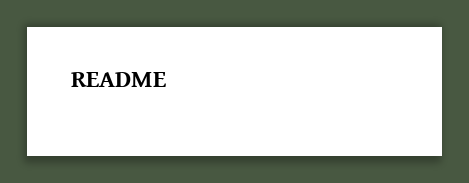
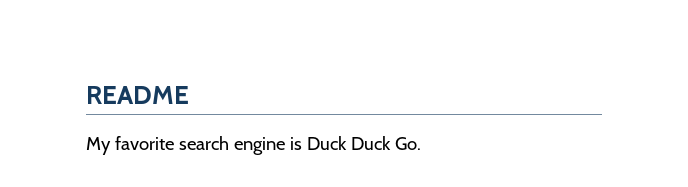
(166, 79) none -> [86,136,421,155] // My favorite search engine is Duck Duck Go.

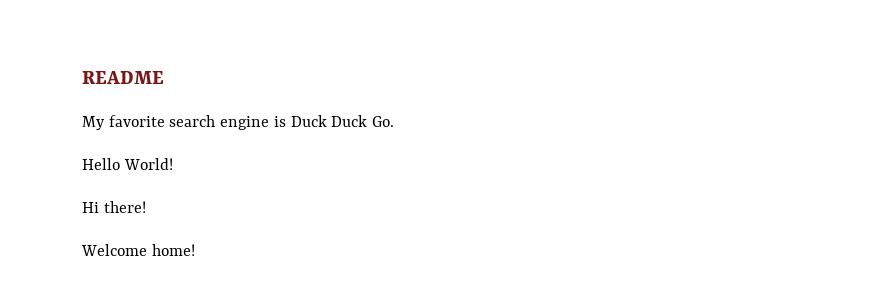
(421, 143) none -> [82,158,173,170] [82,201,146,213] [81,244,195,256] // Hello World! // Hi there! // Welcome home!

